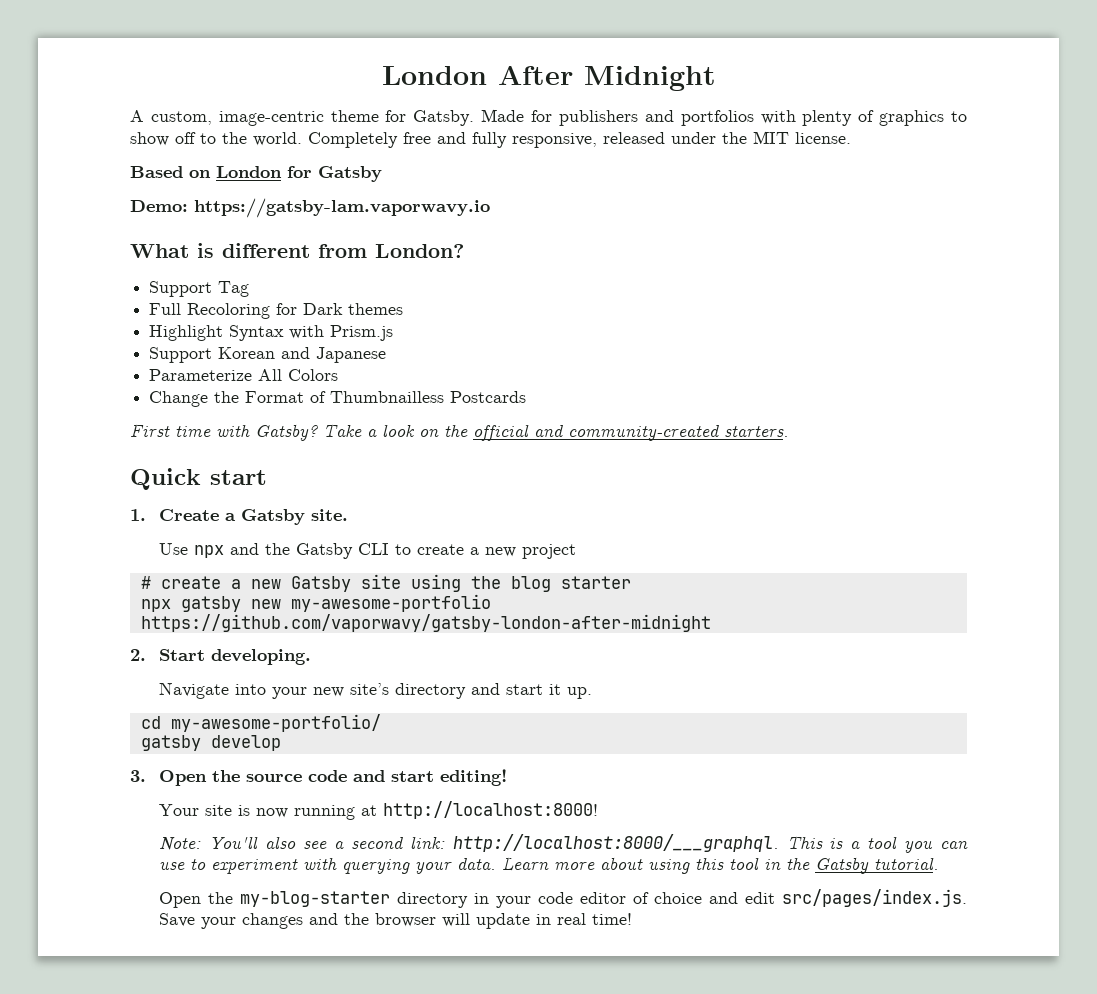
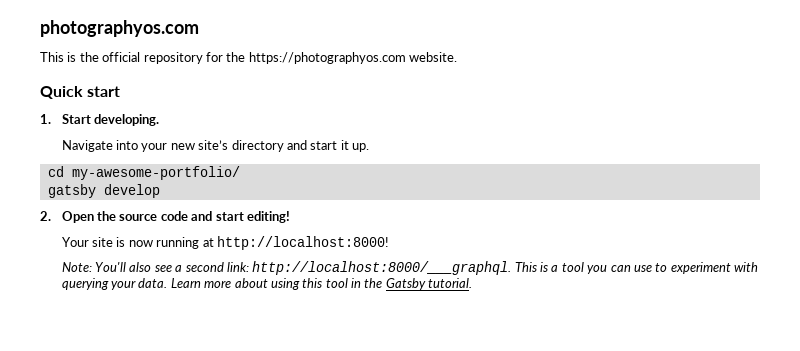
[381,66,716,91] [130,109,968,126] [130,131,851,148] [130,166,382,182] [130,198,490,218] [130,243,464,258] [149,281,250,297] [149,303,404,319] [149,325,394,341] [149,347,387,363] [149,369,339,381] [149,391,527,407] [130,424,789,441] [130,468,267,490] [130,509,349,525] [159,543,577,559] [140,574,631,592] [140,594,491,612] [140,614,711,632] [130,649,146,661] London After Midnight // A custom, image-centric theme for Gatsby. Made for publishers and portfolios with plenty of graphics to show off to the world. Completely free and fully responsive, released under the MIT license. // Based on London for Gatsby // Demo: https://gatsby-lam.vaporwavy.io // What is different from London? // Support Tag // Full Recoloring for Dark themes // Highlight Syntax with Prism.js // Support Korean and Japanese // Parameterize All Colors // Change the Format of Thumbnailless Postcards // First time with Gatsby? Take a look on the official and community-created starters. // Quick start // 1. Create a Gatsby site. // Use npx and the Gatsby CLI to create a new project // # create a new Gatsby site using the blog starter // npx gatsby new my-awesome-portfolio https://github.com/vaporwavy/gatsby-london-after-midnight // 2. -> [40,20,199,37] [40,52,457,64] [40,86,121,99] [40,114,51,124] photographyos.com // This is the official repository for the https://photographyos.com website. // Quick start // 1.
[130,770,146,782] 3. -> [40,211,51,221] 2.
[159,889,967,908] [159,913,633,929] // Open the my-blog-starter directory in your code editor of choice and edit src/pages/index.js. Save your changes and the browser will update in real time! -> (473, 283) none

